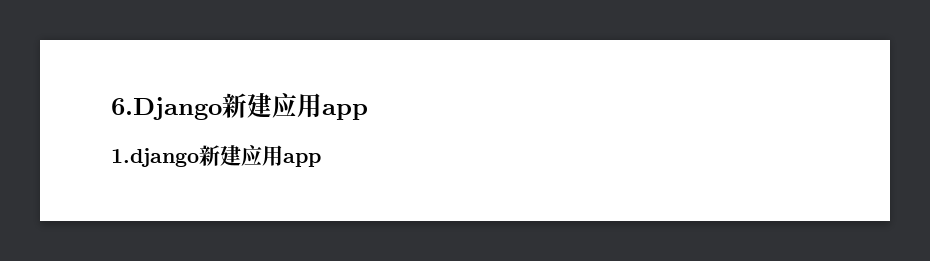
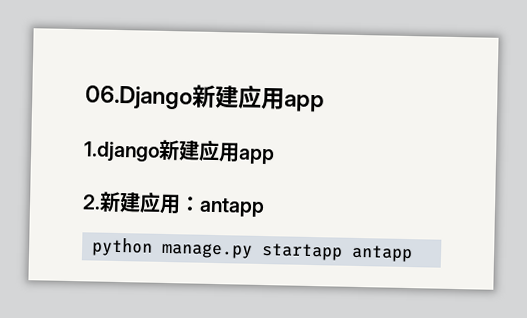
[111,97,222,120] 6.Django -> [85,85,193,110] 06.Django
(321, 160) none -> [82,191,265,218] [91,237,414,263] // 2.新建应用：antapp // python manage.py startapp antapp

